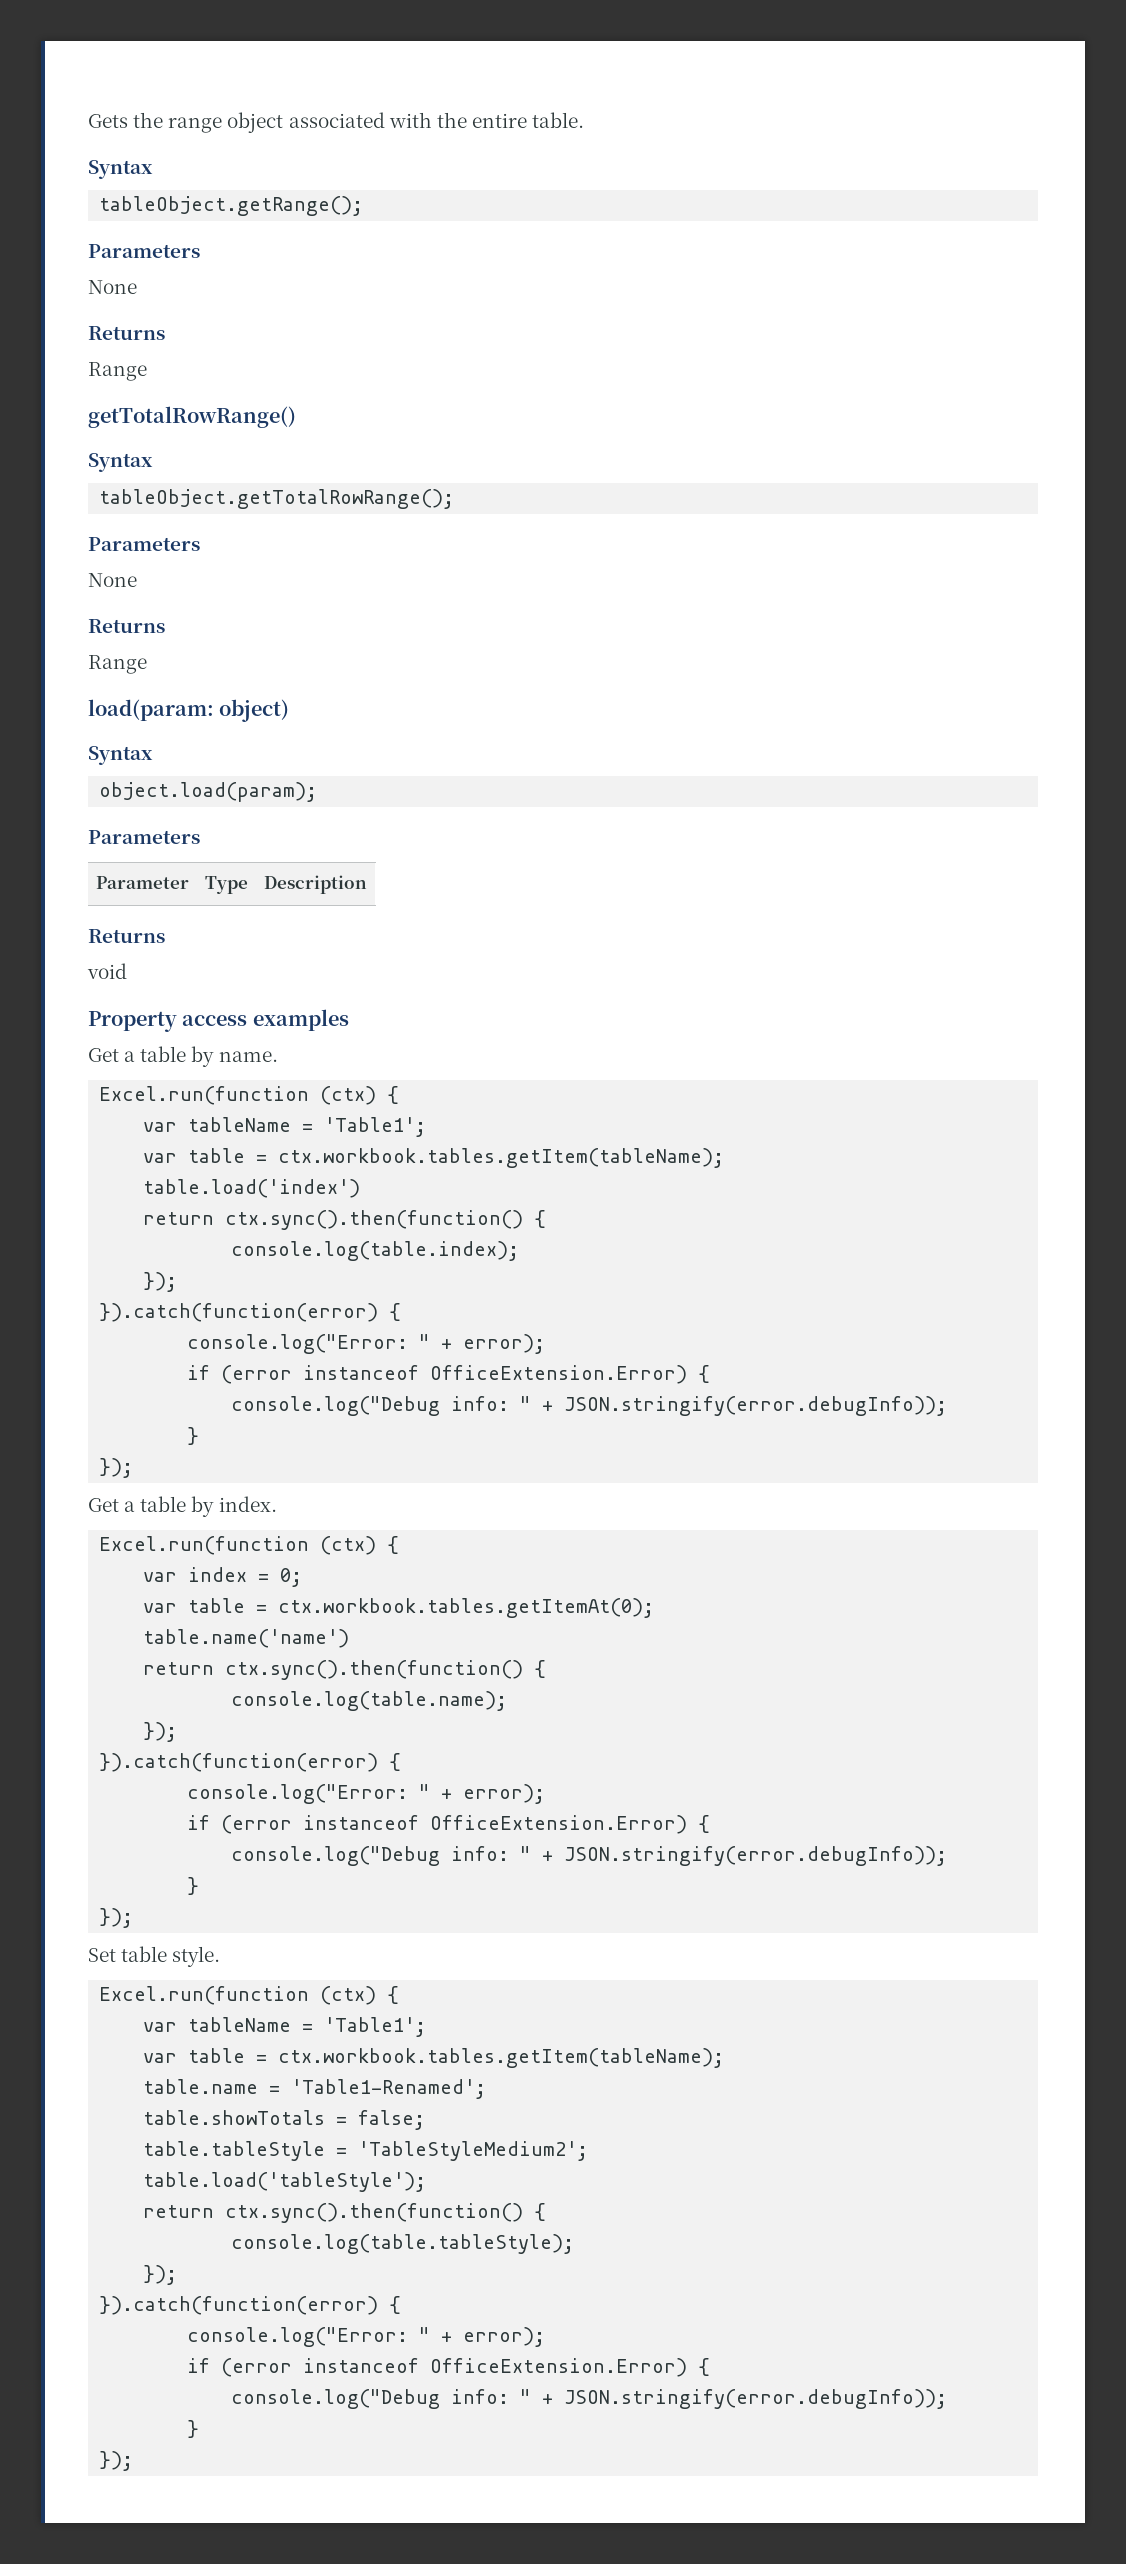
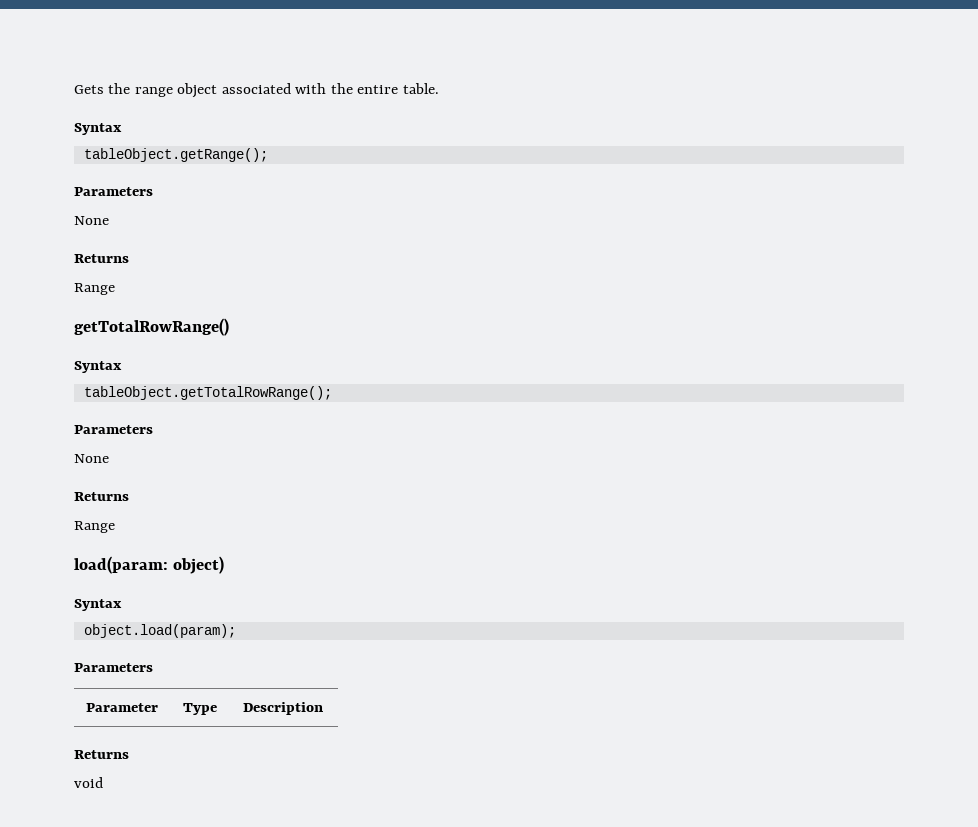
[88,1009,349,1032] [88,1046,278,1067] [99,1086,400,1105] [143,1117,427,1137] [143,1148,725,1168] [143,1179,361,1198] [143,1210,547,1230] [231,1241,520,1261] [143,1272,178,1292] [99,1303,402,1322] [187,1334,546,1354] [187,1365,711,1384] [231,1396,948,1416] [187,1427,200,1445] [99,1458,134,1478] [88,1496,277,1517] [99,1536,400,1555] [143,1567,303,1587] [143,1598,655,1618] [143,1629,350,1648] [143,1660,547,1680] [231,1691,508,1711] [143,1722,178,1742] [99,1753,402,1772] [187,1784,546,1804] [187,1815,711,1834] [231,1846,948,1866] [187,1877,200,1895] [99,1908,134,1928] [88,1946,221,1967] [99,1986,400,2005] [143,2017,427,2037] [143,2048,725,2068] [143,2079,487,2099] [143,2110,426,2130] [143,2141,589,2161] [143,2172,427,2192] [143,2203,547,2223] [231,2234,575,2254] [143,2265,178,2285] [99,2296,402,2315] [187,2327,546,2347] [187,2358,711,2377] [231,2389,948,2409] [187,2420,200,2438] [99,2451,134,2471] // Property access examples // Get a table by name. // Excel.run(function (ctx) { // var tableName = 'Table1'; // var table = ctx.workbook.tables.getItem(tableName); // table.load('index') // return ctx.sync().then(function() { // console.log(table.index); // }); // }).catch(function(error) { // console.log("Error: " + error); // if (error instanceof OfficeExtension.Error) { // console.log("Debug info: " + JSON.stringify(error.debugInfo)); // } // }); // Get a table by index. // Excel.run(function (ctx) { // var index = 0; // var table = ctx.workbook.tables.getItemAt(0); // table.name('name') // return ctx.sync().then(function() { // console.log(table.name); // }); // }).catch(function(error) { // console.log("Error: " + error); // if (error instanceof OfficeExtension.Error) { // console.log("Debug info: " + JSON.stringify(error.debugInfo)); // } // }); // Set table style. // Excel.run(function (ctx) { // var tableName = 'Table1'; // var table = ctx.workbook.tables.getItem(tableName); // table.name = 'Table1-Renamed'; // table.showTotals = false; // table.tableStyle = 'TableStyleMedium2'; // table.load('tableStyle'); // return ctx.sync().then(function() { // console.log(table.tableStyle); // }); // }).catch(function(error) { // console.log("Error: " + error); // if (error instanceof OfficeExtension.Error) { // console.log("Debug info: " + JSON.stringify(error.debugInfo)); // } // }); -> (103, 782) none

